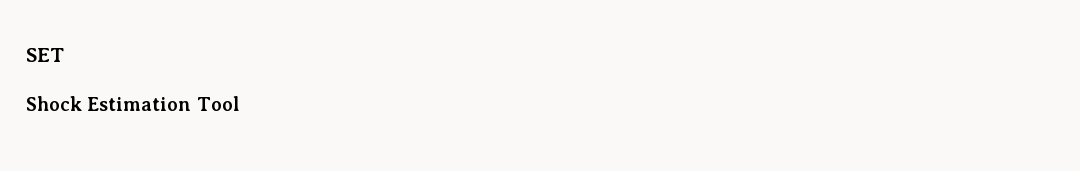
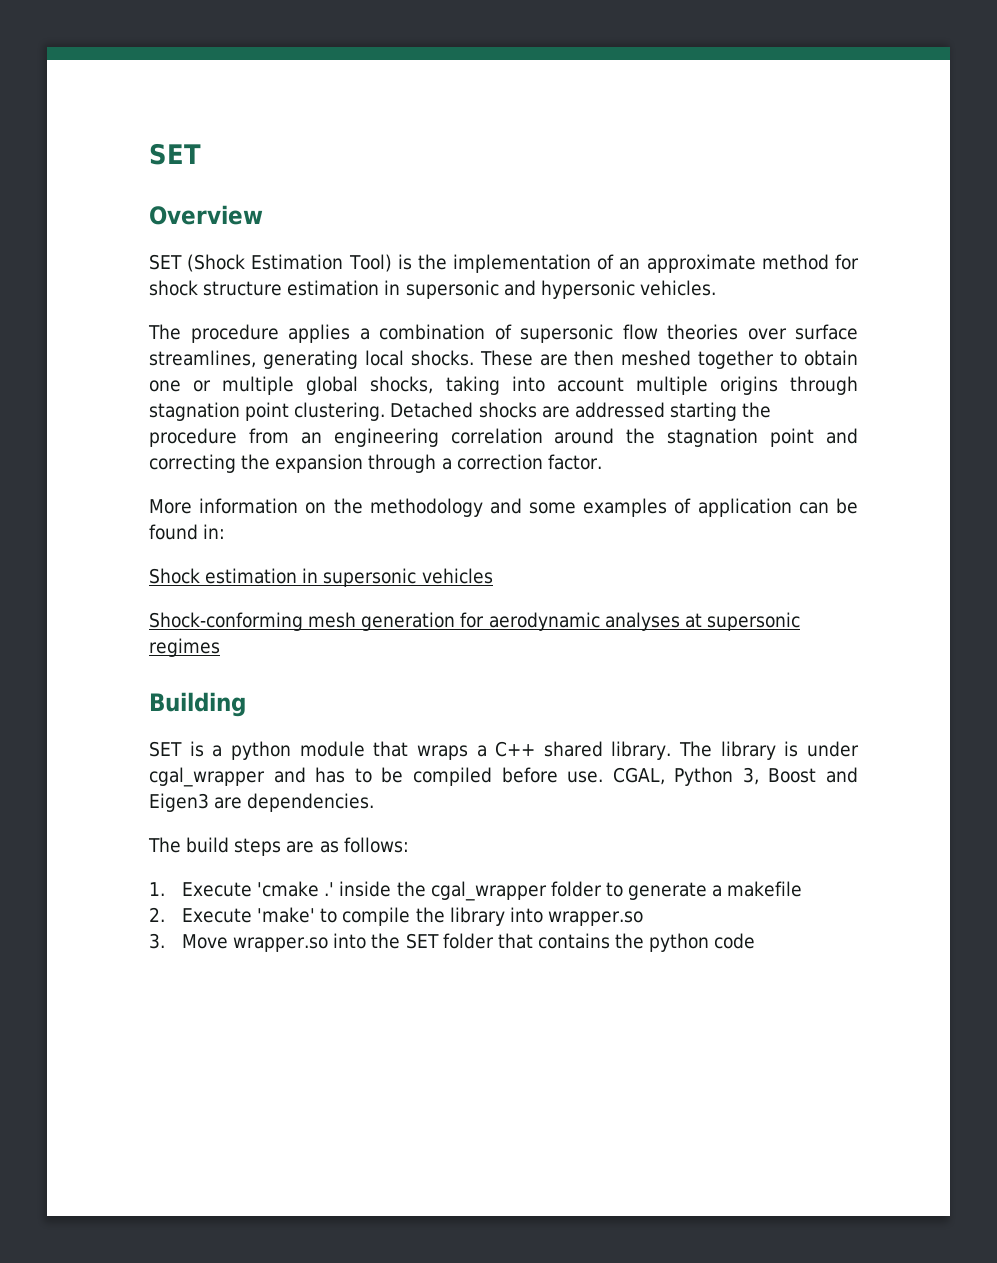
[26,96,240,111] Shock Estimation Tool -> [149,205,263,225] [149,254,860,273] [149,280,716,299] [148,324,858,343] [149,350,858,369] [149,376,859,395] [149,402,772,421] [149,428,859,447] [149,454,602,473] [149,498,859,517] [149,524,226,540] [149,568,493,587] [149,612,800,631] [149,638,220,657] [149,692,246,717] [149,741,860,760] [149,767,858,787] [149,793,375,812] [148,837,409,856] [149,881,803,901] [149,907,643,926] [149,933,756,952] Overview // SET (Shock Estimation Tool) is the implementation of an approximate method for shock structure estimation in supersonic and hypersonic vehicles. // The procedure applies a combination of supersonic flow theories over surface streamlines, generating local shocks. These are then meshed together to obtain one or multiple global shocks, taking into account multiple origins through stagnation point clustering. Detached shocks are addressed starting the procedure from an engineering correlation around the stagnation point and correcting the expansion through a correction factor. // More information on the methodology and some examples of application can be found in: // Shock estimation in supersonic vehicles // Shock-conforming mesh generation for aerodynamic analyses at supersonic regimes // Building // SET is a python module that wraps a C++ shared library. The library is under cgal_wrapper and has to be compiled before use. CGAL, Python 3, Boost and Eigen3 are dependencies. // The build steps are as follows: // 1. Execute 'cmake .' inside the cgal_wrapper folder to generate a makefile // 2. Execute 'make' to compile the library into wrapper.so // 3. Move wrapper.so into the SET folder that contains the python code

